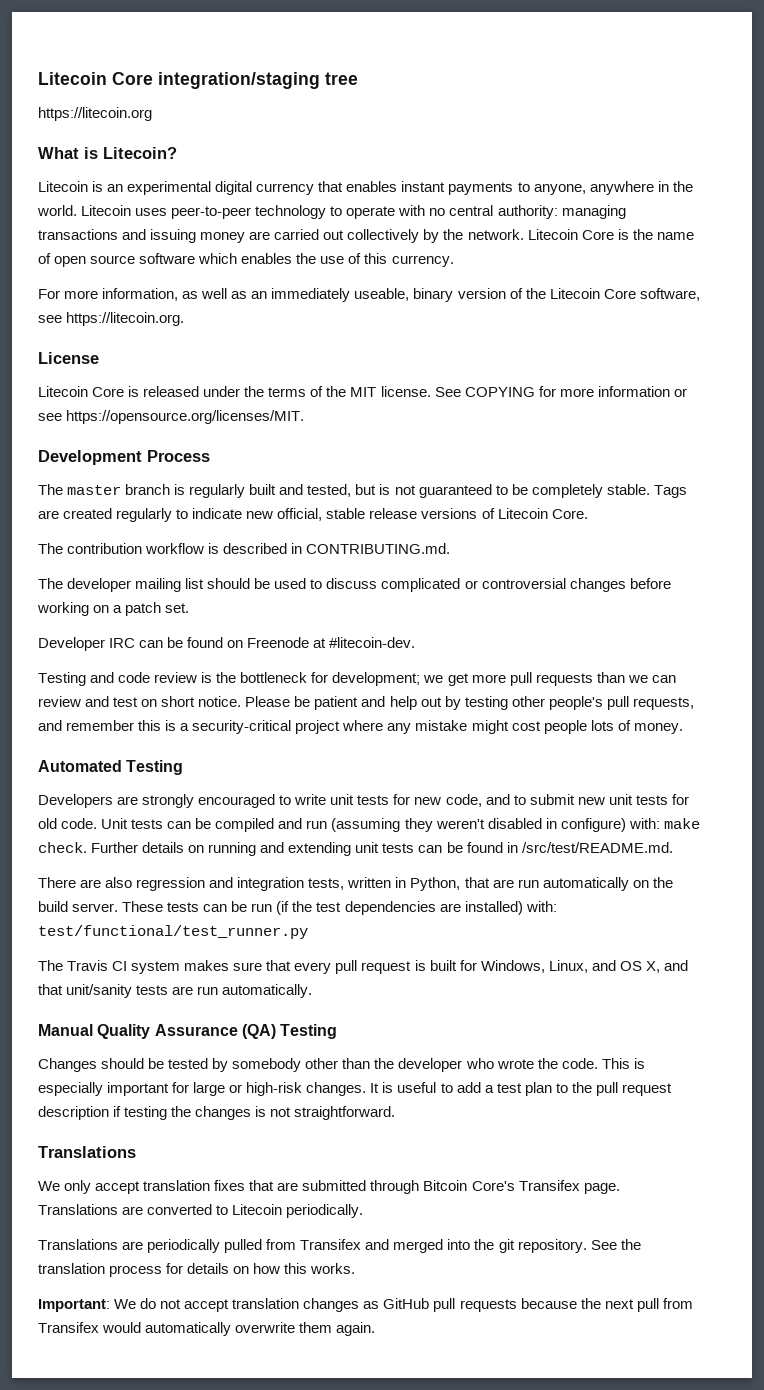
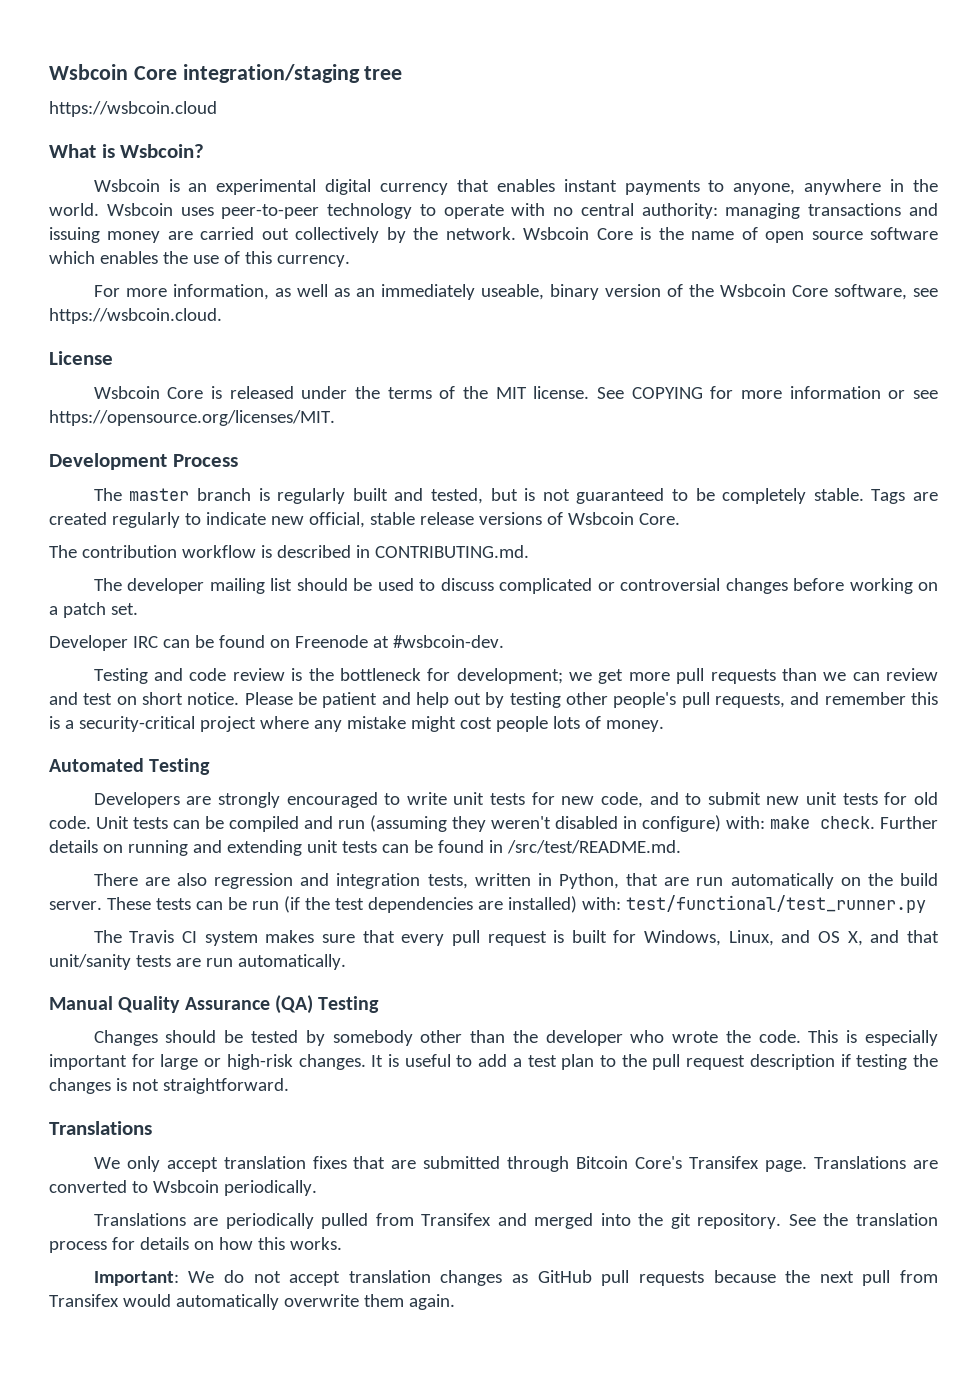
[38,72,107,85] Litecoin -> [49,64,128,80] Wsbcoin
[38,107,152,121] https://litecoin.org -> [49,101,217,117] https://wsbcoin.cloud
[103,147,177,159] [38,181,88,192] Litecoin? // Litecoin -> [120,144,205,158] [93,179,160,192] Wsbcoin? // Wsbcoin
[81,205,132,216] Litecoin -> [106,203,173,216] Wsbcoin
[527,229,578,240] Litecoin -> [523,227,590,240] Wsbcoin
[549,288,600,299] Litecoin -> [719,284,786,297] Wsbcoin
[66,312,185,326] https://litecoin.org. -> [49,308,222,324] https://wsbcoin.cloud.
[38,386,88,397] Litecoin -> [93,386,160,399] Wsbcoin
[497,508,548,519] Litecoin -> [567,512,634,525] Wsbcoin
[329,637,416,648] #litecoin-dev. -> [392,635,504,648] #wsbcoin-dev.
[232,1204,283,1215] Litecoin -> [152,1180,219,1193] Wsbcoin

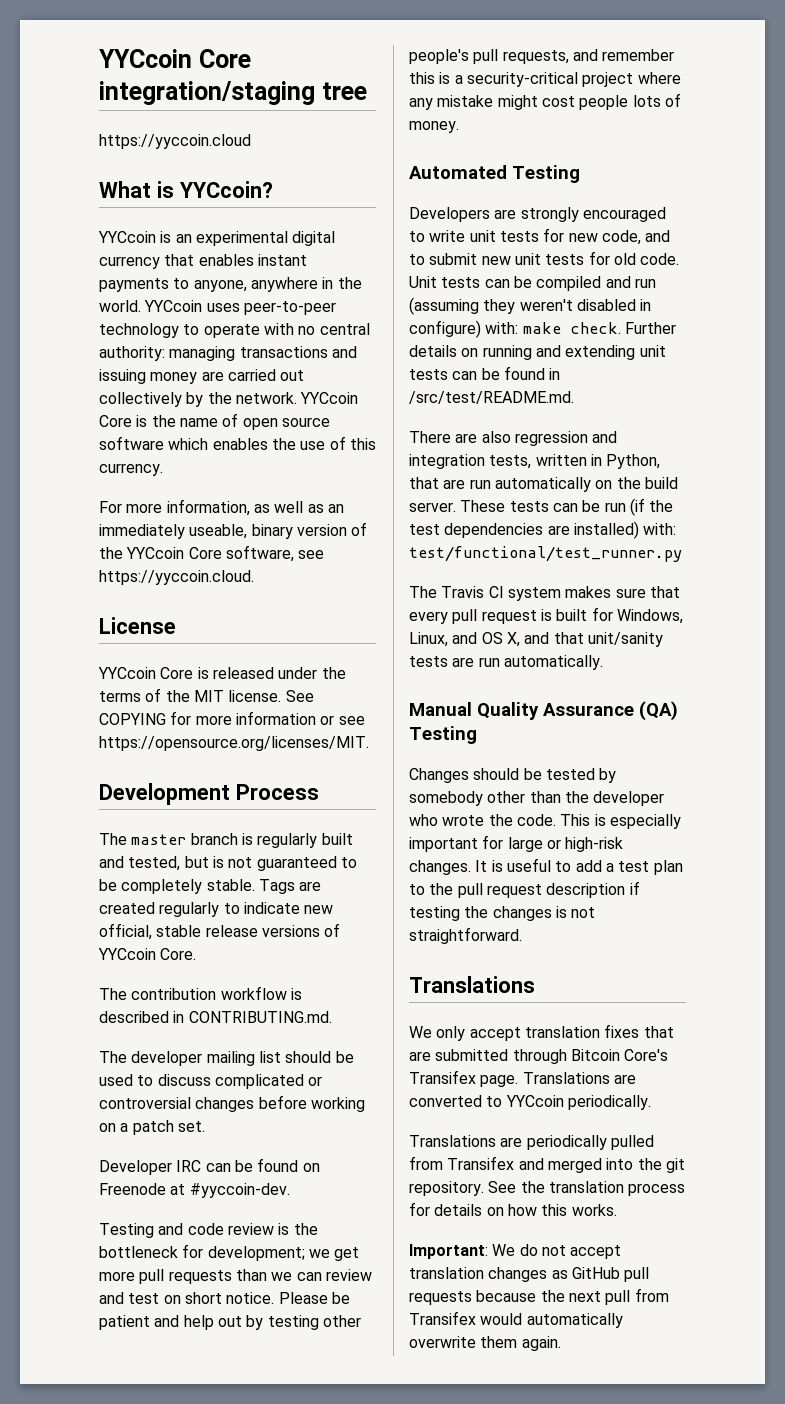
[49,64,128,80] Wsbcoin -> [99,49,192,68] YYCcoin
[49,101,217,117] https://wsbcoin.cloud -> [99,134,251,149] https://yyccoin.cloud
[120,144,205,158] [93,179,160,192] Wsbcoin? // Wsbcoin -> [178,181,273,198] [98,231,156,243] YYCcoin? // YYCcoin
[106,203,173,216] Wsbcoin -> [144,300,203,312] YYCcoin
[523,227,590,240] Wsbcoin -> [300,392,359,404] YYCcoin
[719,284,786,297] Wsbcoin -> [126,547,185,559] YYCcoin
[49,308,222,324] https://wsbcoin.cloud. -> [99,570,254,585] https://yyccoin.cloud.
[93,386,160,399] Wsbcoin -> [98,667,156,679] YYCcoin
[567,512,634,525] Wsbcoin -> [98,948,156,960] YYCcoin
[392,635,504,648] #wsbcoin-dev. -> [189,1183,290,1198] #yyccoin-dev.
[152,1180,219,1193] Wsbcoin -> [505,1095,564,1107] YYCcoin

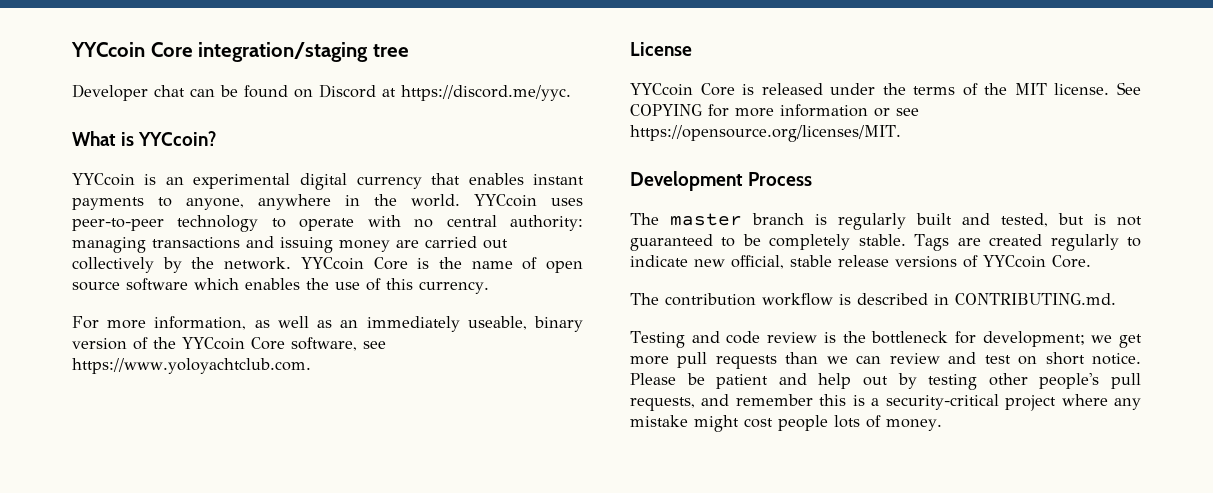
[99,134,251,149] https://yyccoin.cloud -> [72,84,571,101] Developer chat can be found on Discord at https://discord.me/yyc.
[99,570,254,585] https://yyccoin.cloud. -> [72,358,311,374] https://www.yoloyachtclub.com.
[99,1051,354,1066] [99,1074,323,1089] [99,1095,365,1112] [99,1120,205,1135] [99,1158,320,1175] [99,1183,290,1198] // The developer mailing list should be used to discuss complicated or controversial changes before working on a patch set. // Developer IRC can be found on Freenode at #yyccoin-dev. -> (1116, 299) none
[409,165,580,183] [409,207,666,222] [409,228,671,245] [409,251,680,265] [409,276,656,291] [409,297,652,315] [409,320,676,338] [409,345,666,360] [409,366,561,380] [409,391,574,404] [409,431,618,446] [409,454,661,469] [409,477,678,492] [409,498,674,516] [409,521,677,539] [409,546,682,562] [409,586,680,601] [409,607,683,624] [409,632,663,647] [409,655,603,670] [409,701,678,721] [409,726,477,744] [409,768,617,783] [409,791,665,806] [409,814,681,829] [409,835,624,852] [409,858,683,875] [409,881,640,898] [409,906,596,921] [409,927,522,944] [409,976,535,993] [409,1024,674,1041] [409,1049,669,1064] [409,1070,636,1087] [409,1095,651,1110] [409,1135,654,1150] [409,1156,685,1173] [409,1181,686,1196] [409,1202,617,1216] [409,1244,622,1259] [409,1267,650,1282] [409,1288,669,1305] [409,1311,623,1328] [409,1336,561,1351] // Automated Testing // Developers are strongly encouraged to write unit tests for new code, and to submit new unit tests for old code. Unit tests can be compiled and run (assuming they weren't disabled in configure) with: make check. Further details on running and extending unit tests can be found in /src/test/README.md. // There are also regression and integration tests, written in Python, that are run automatically on the build server. These tests can be run (if the test dependencies are installed) with: test/functional/test_runner.py // The Travis CI system makes sure that every pull request is built for Windows, Linux, and OS X, and that unit/sanity tests are run automatically. // Manual Quality Assurance (QA) Testing // Changes should be tested by somebody other than the developer who wrote the code. This is especially important for large or high-risk changes. It is useful to add a test plan to the pull request description if testing the changes is not straightforward. // Translations // We only accept translation fixes that are submitted through Bitcoin Core's Transifex page. Translations are converted to YYCcoin periodically. // Translations are periodically pulled from Transifex and merged into the git repository. See the translation process for details on how this works. // Important: We do not accept translation changes as GitHub pull requests because the next pull from Transifex would automatically overwrite them again. -> (942, 425) none

